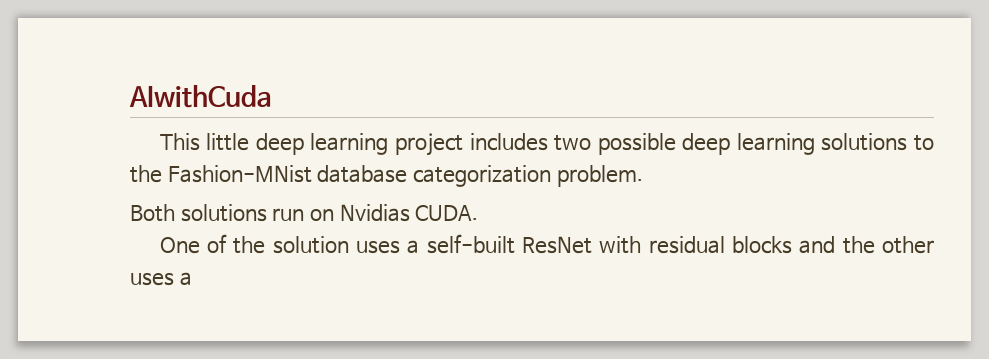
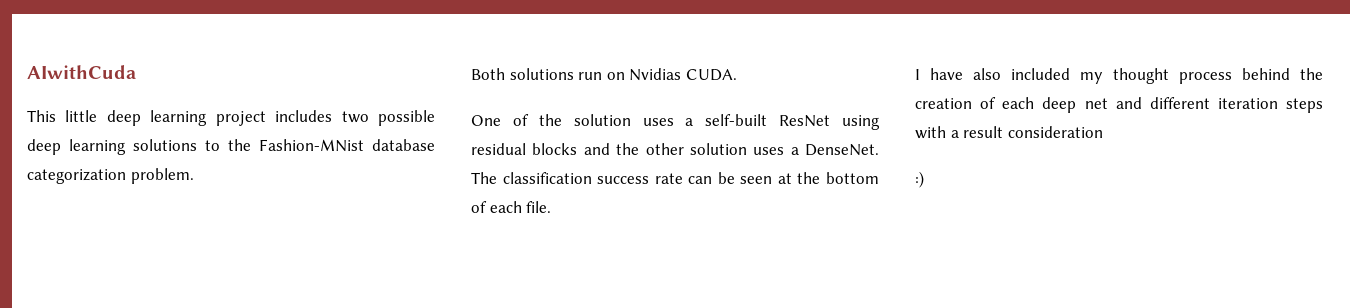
[599,236,642,254] with -> [842,115,880,130] using
[130,272,192,286] uses a -> [689,143,879,156] [471,172,879,184] [471,201,552,213] [915,68,1323,84] [915,97,1323,113] [915,126,1103,139] [915,171,924,188] solution uses a DenseNet. The classification success rate can be seen at the bottom of each file. // I have also included my thought process behind the creation of each deep net and different iteration steps with a result consideration // :)

